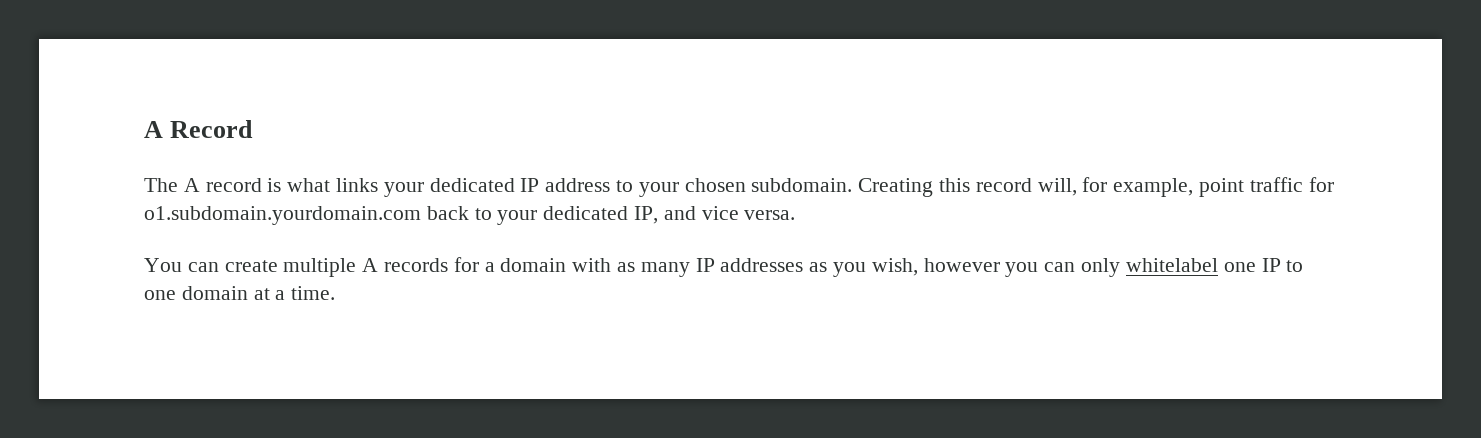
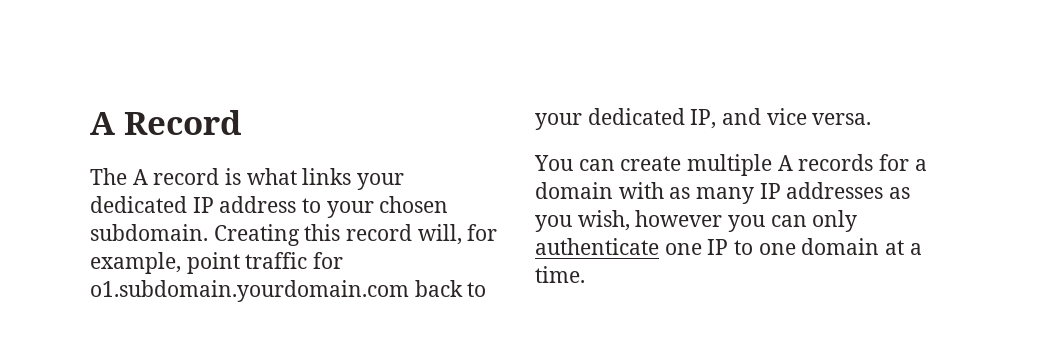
[1125,258,1218,272] whitelabel -> [535,238,659,255] authenticate

